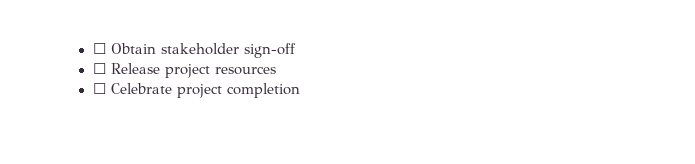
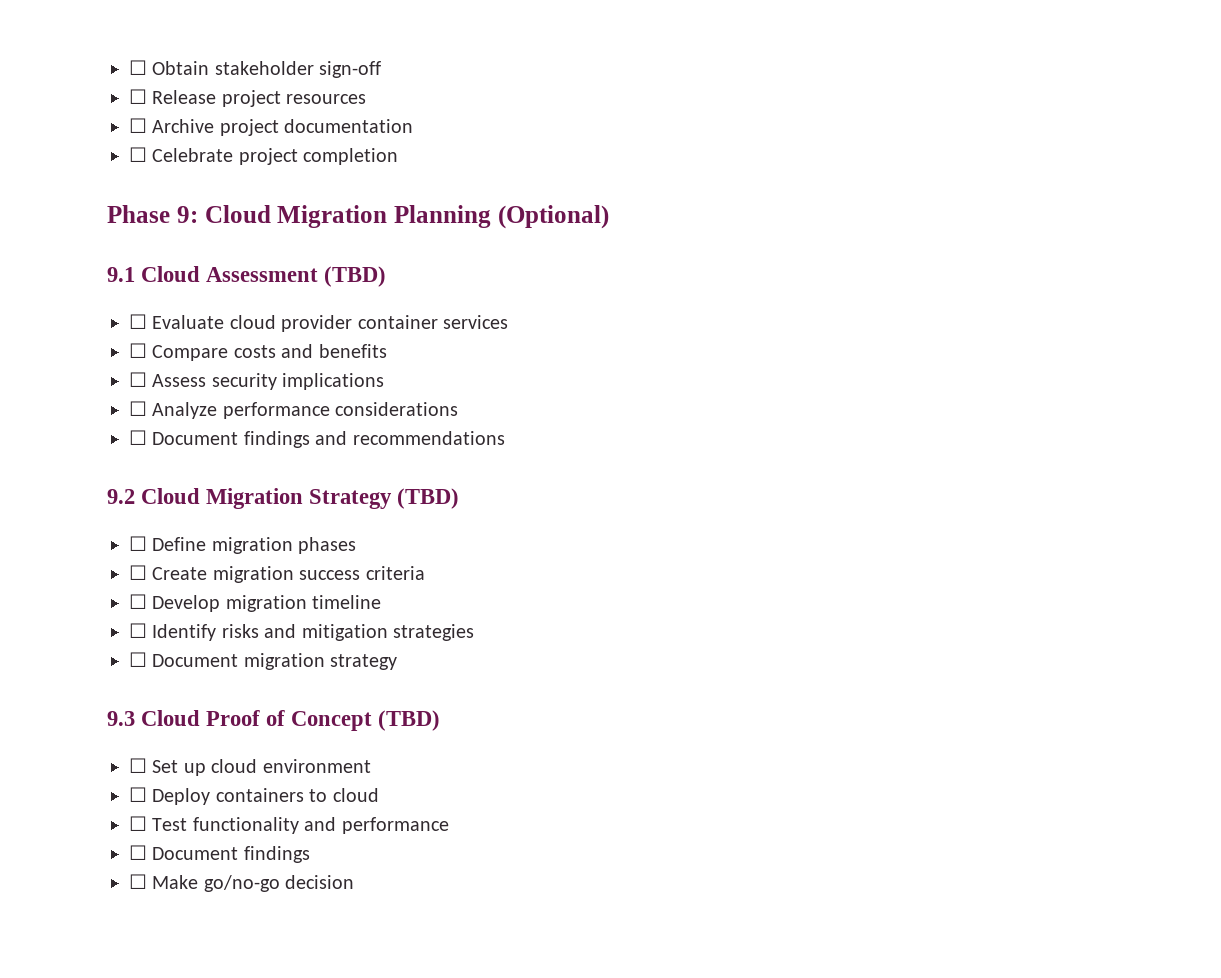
(276, 70) none -> [129,118,414,136] // ☐ Archive project documentation
(300, 90) none -> [107,205,609,229] [107,266,387,287] [129,314,508,332] [129,343,387,361] [129,372,385,390] [129,401,459,419] [129,430,505,448] [107,488,460,509] [129,536,357,554] [129,565,425,583] [129,594,382,612] [129,623,474,641] [129,652,398,670] [107,710,441,731] [129,758,371,776] [129,787,379,805] [129,816,449,834] [129,845,310,863] [129,874,355,892] // Phase 9: Cloud Migration Planning (Optional) // 9.1 Cloud Assessment (TBD) // ☐ Evaluate cloud provider container services // ☐ Compare costs and benefits // ☐ Assess security implications // ☐ Analyze performance considerations // ☐ Document findings and recommendations // 9.2 Cloud Migration Strategy (TBD) // ☐ Define migration phases // ☐ Create migration success criteria // ☐ Develop migration timeline // ☐ Identify risks and mitigation strategies // ☐ Document migration strategy // 9.3 Cloud Proof of Concept (TBD) // ☐ Set up cloud environment // ☐ Deploy containers to cloud // ☐ Test functionality and performance // ☐ Document findings // ☐ Make go/no-go decision

